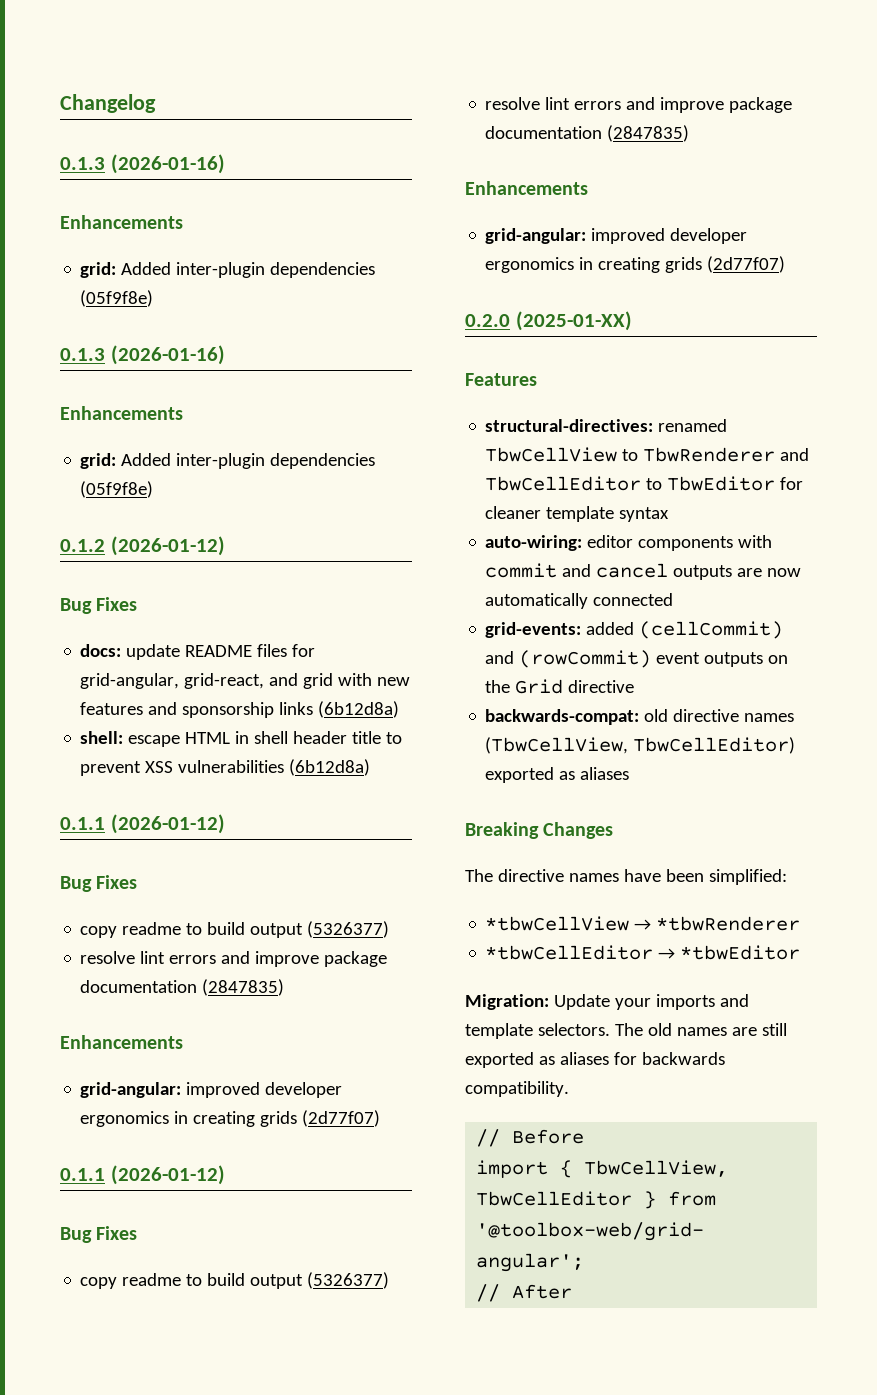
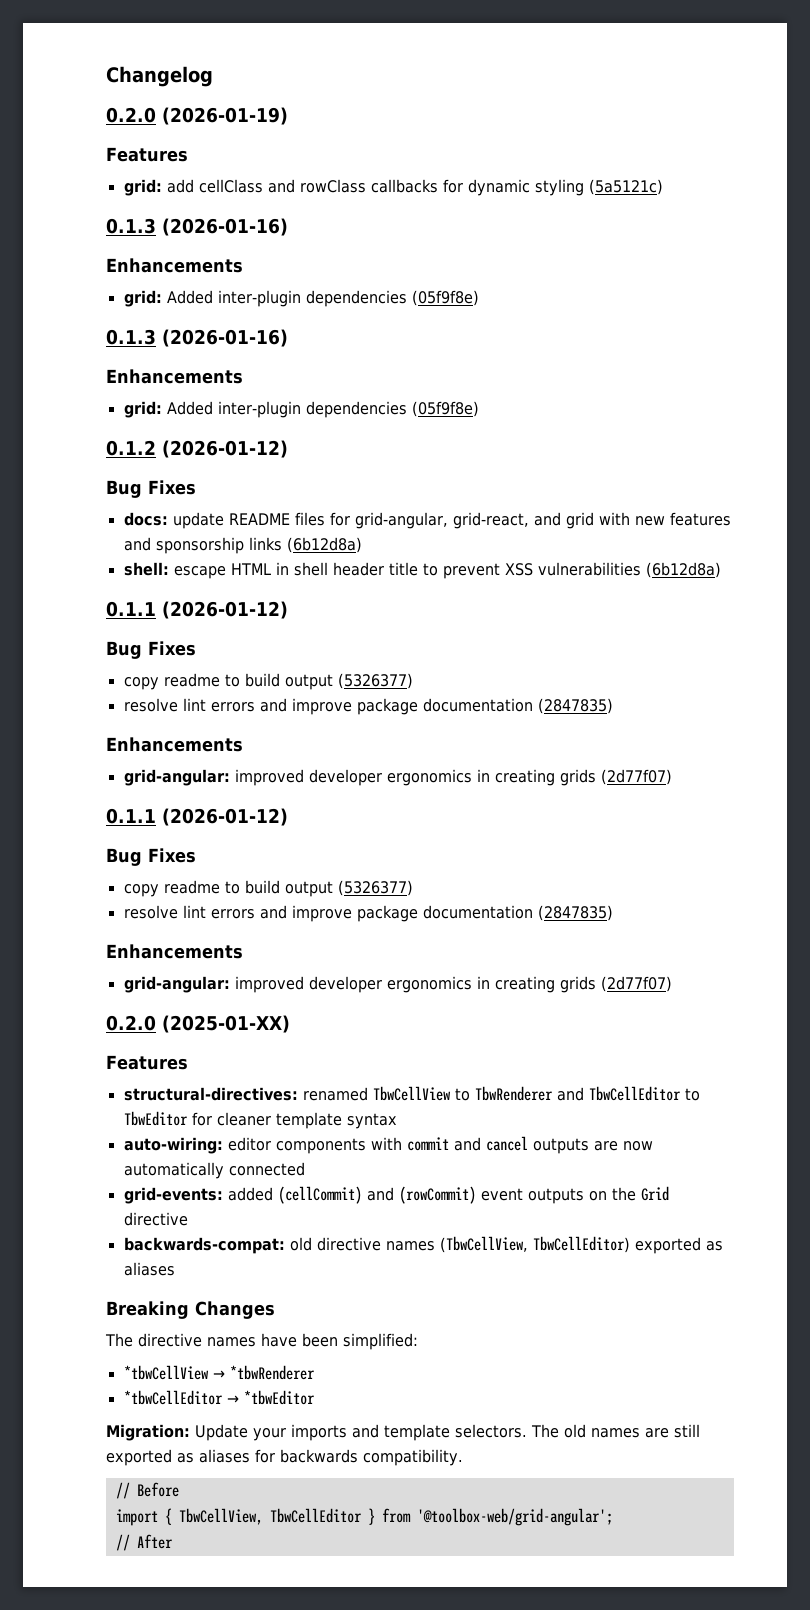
(156, 103) none -> [106,107,288,125] [106,147,188,162] [123,179,663,196] // 0.2.0 (2026-01-19) // Features // grid: add cellClass and rowClass callbacks for dynamic styling (5a5121c)

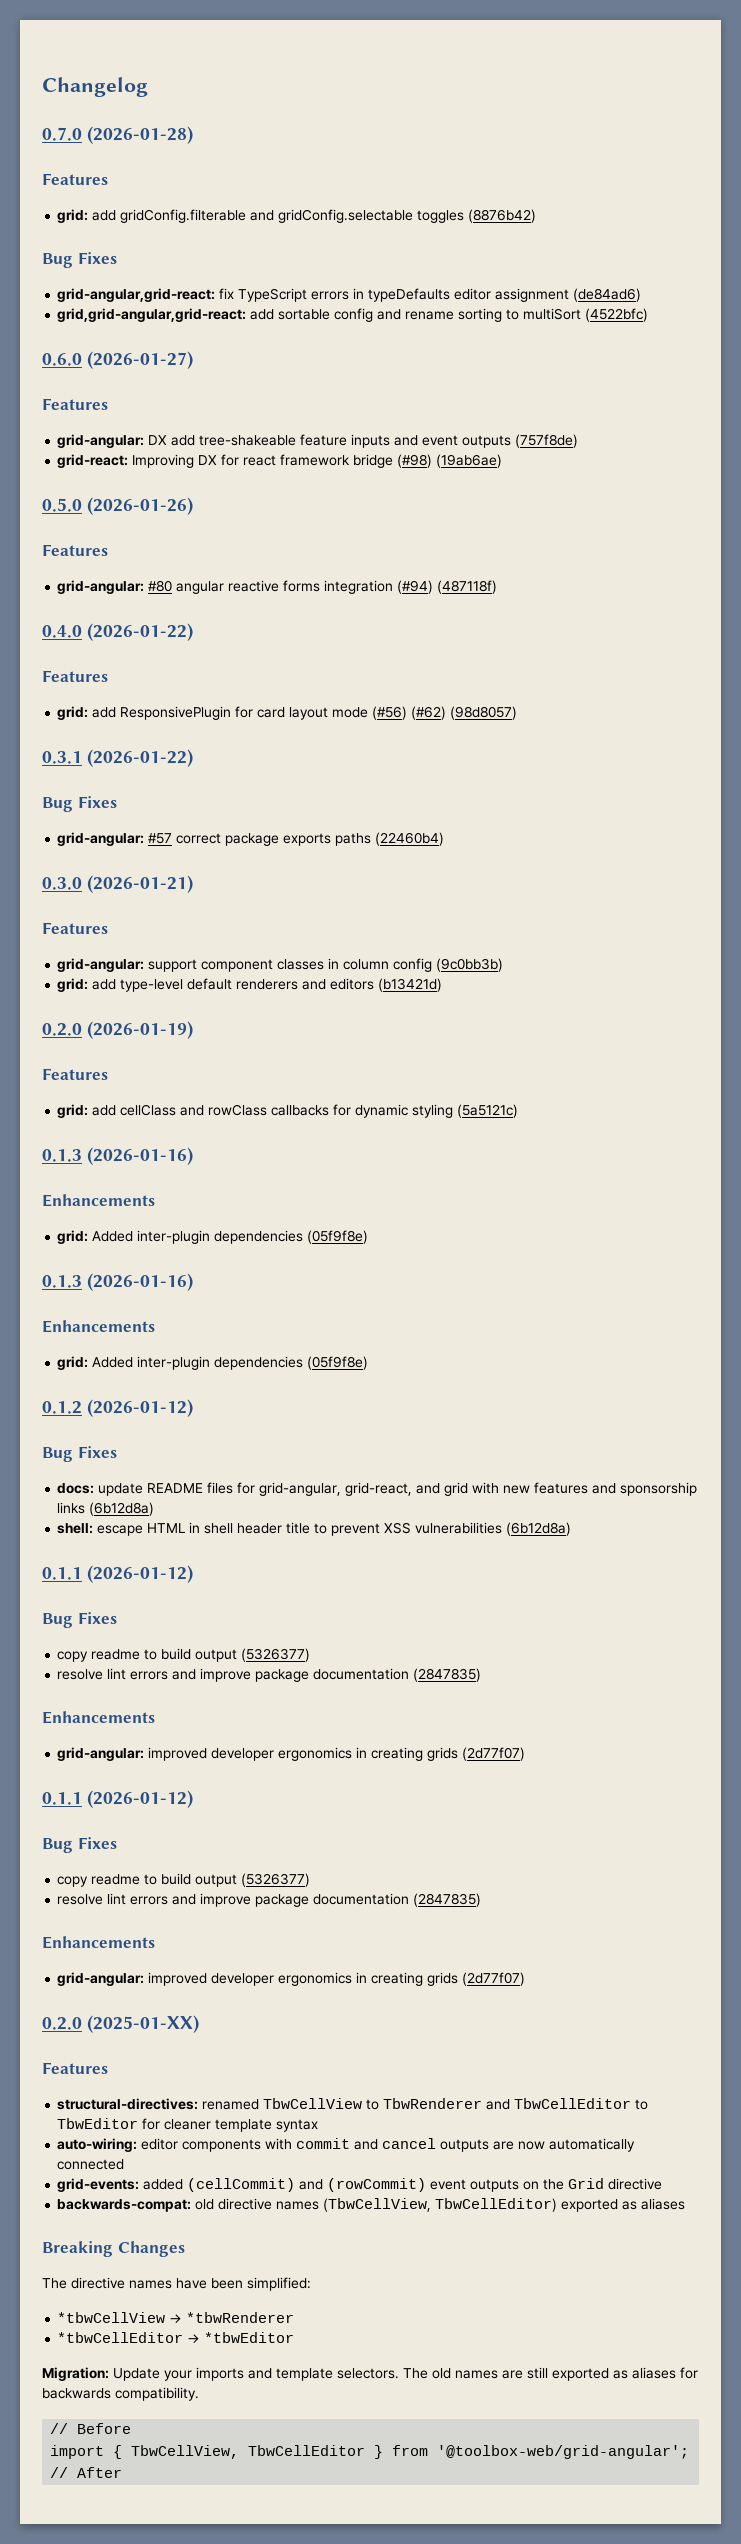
(213, 76) none -> [42,126,194,144] [42,173,108,185] [57,209,537,223] [42,252,117,268] [57,288,642,302] [57,308,649,322] [42,351,194,369] [42,398,108,410] [57,434,579,448] [57,454,503,468] [42,497,194,515] [42,544,108,556] [57,580,498,594] [42,623,194,641] [42,670,108,682] [57,706,518,720] [42,749,194,767] [42,796,117,812] [57,832,445,846] [42,875,194,893] [42,922,108,934] [57,958,504,972] [57,978,443,992] // 0.7.0 (2026-01-28) // Features // grid: add gridConfig.filterable and gridConfig.selectable toggles (8876b42) // Bug Fixes // grid-angular,grid-react: fix TypeScript errors in typeDefaults editor assignment (de84ad6) // grid,grid-angular,grid-react: add sortable config and rename sorting to multiSort (4522bfc) // 0.6.0 (2026-01-27) // Features // grid-angular: DX add tree-shakeable feature inputs and event outputs (757f8de) // grid-react: Improving DX for react framework bridge (#98) (19ab6ae) // 0.5.0 (2026-01-26) // Features // grid-angular: #80 angular reactive forms integration (#94) (487118f) // 0.4.0 (2026-01-22) // Features // grid: add ResponsivePlugin for card layout mode (#56) (#62) (98d8057) // 0.3.1 (2026-01-22) // Bug Fixes // grid-angular: #57 correct package exports paths (22460b4) // 0.3.0 (2026-01-21) // Features // grid-angular: support component classes in column config (9c0bb3b) // grid: add type-level default renderers and editors (b13421d)

